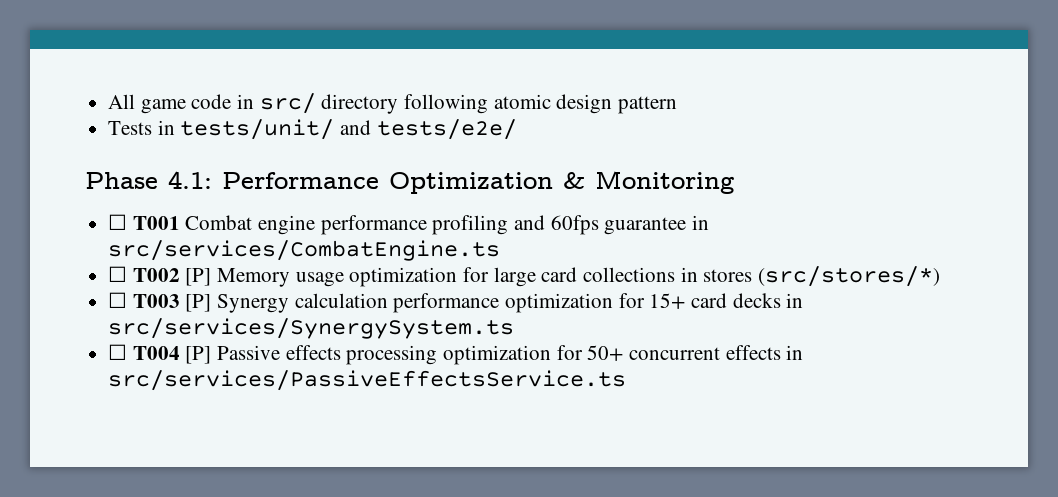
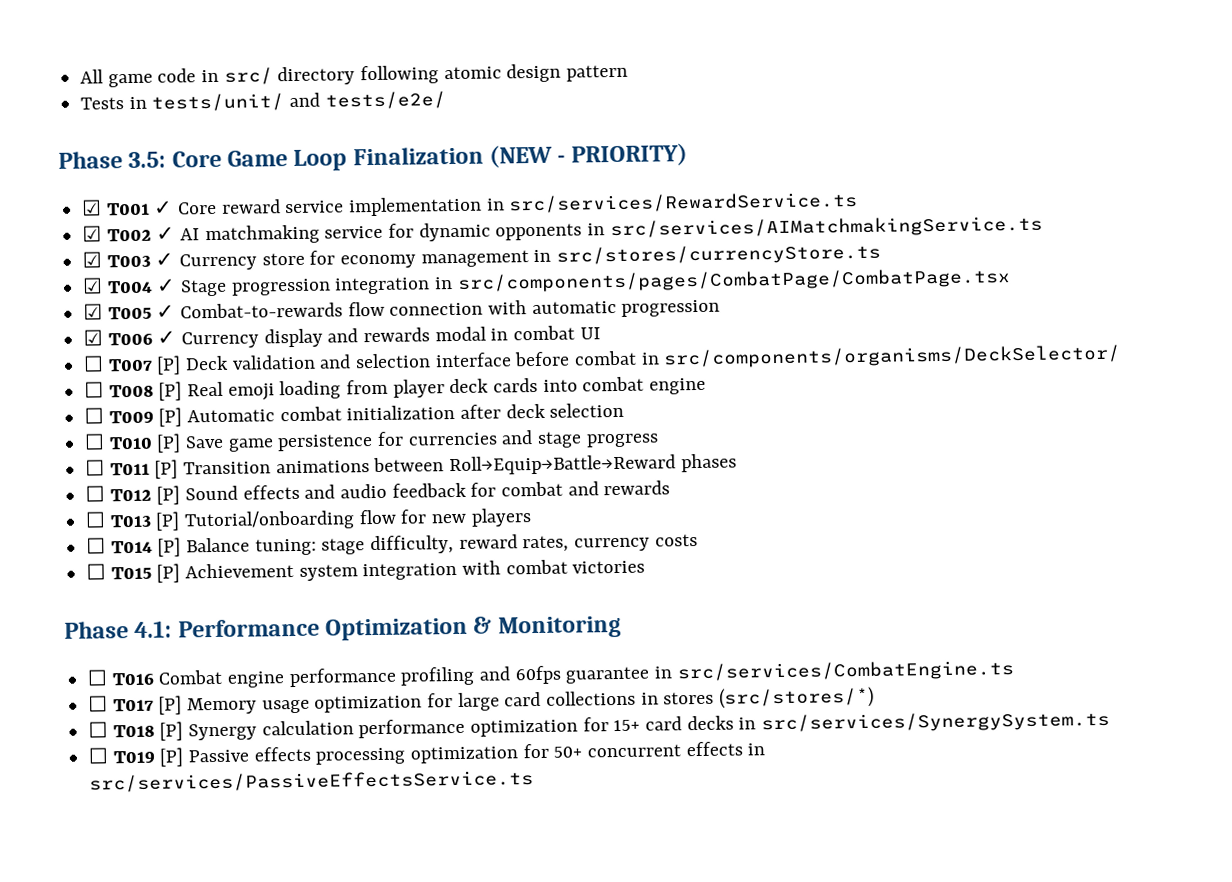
(517, 129) none -> [58,143,688,171] [81,191,859,217] [82,215,1043,245] [82,243,882,271] [82,268,1011,297] [83,299,721,320] [83,325,601,349] [83,344,1122,375] [84,376,707,401] [84,402,625,427] [84,430,659,453] [85,453,737,479] [85,480,671,505] [85,508,532,531] [86,534,698,557] [86,559,646,583] // Phase 3.5: Core Game Loop Finalization (NEW - PRIORITY) // ☑ T001 ✓ Core reward service implementation in src/services/RewardService.ts // ☑ T002 ✓ AI matchmaking service for dynamic opponents in src/services/AIMatchmakingService.ts // ☑ T003 ✓ Currency store for economy management in src/stores/currencyStore.ts // ☑ T004 ✓ Stage progression integration in src/components/pages/CombatPage/CombatPage.tsx // ☑ T005 ✓ Combat-to-rewards flow connection with automatic progression // ☑ T006 ✓ Currency display and rewards modal in combat UI // ☐ T007 [P] Deck validation and selection interface before combat in src/components/organisms/DeckSelector/ // ☐ T008 [P] Real emoji loading from player deck cards into combat engine // ☐ T009 [P] Automatic combat initialization after deck selection // ☐ T010 [P] Save game persistence for currencies and stage progress // ☐ T011 [P] Transition animations between Roll→Equip→Battle→Reward phases // ☐ T012 [P] Sound effects and audio feedback for combat and rewards // ☐ T013 [P] Tutorial/onboarding flow for new players // ☐ T014 [P] Balance tuning: stage difficulty, reward rates, currency costs // ☐ T015 [P] Achievement system integration with combat victories
[132,216,180,230] T001 -> [111,672,154,686] T016
[132,268,180,282] T002 -> [112,698,154,712] T017
[132,294,180,308] T003 -> [112,724,155,738] T018
[132,346,180,360] T004 -> [112,750,155,764] T019

